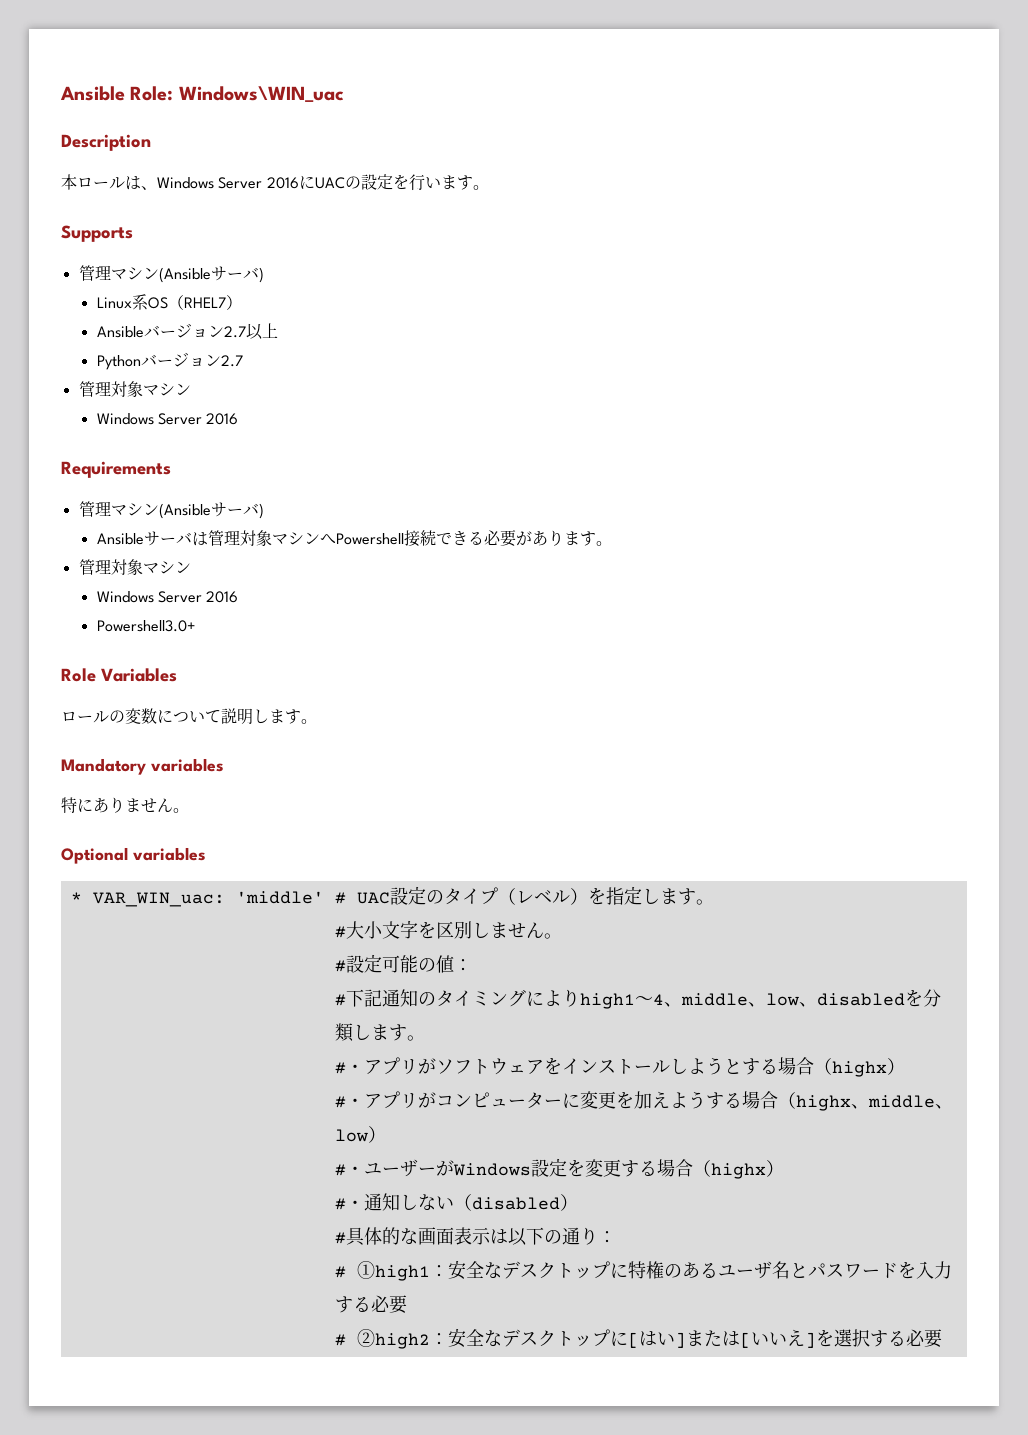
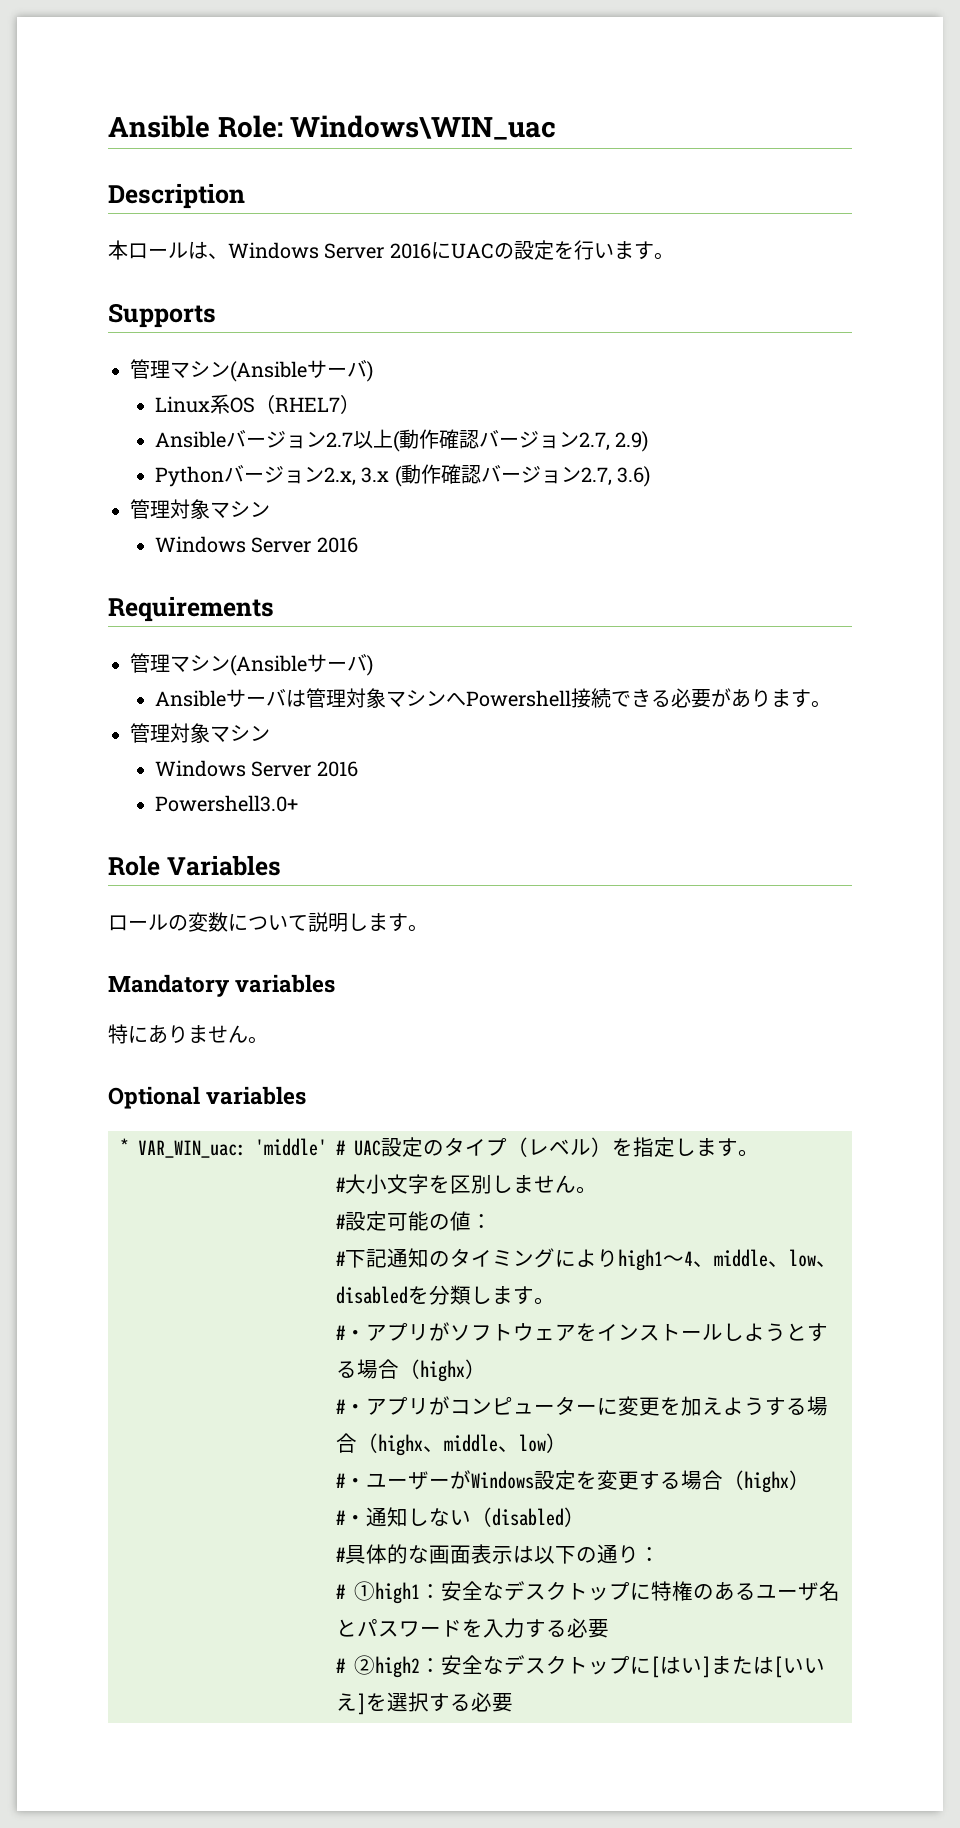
[96,352,243,370] // Pythonバージョン2.7 -> [392,429,649,452] [154,464,651,487] (動作確認バージョン2.7, 2.9) // Pythonバージョン2.x, 3.x (動作確認バージョン2.7, 3.6)

